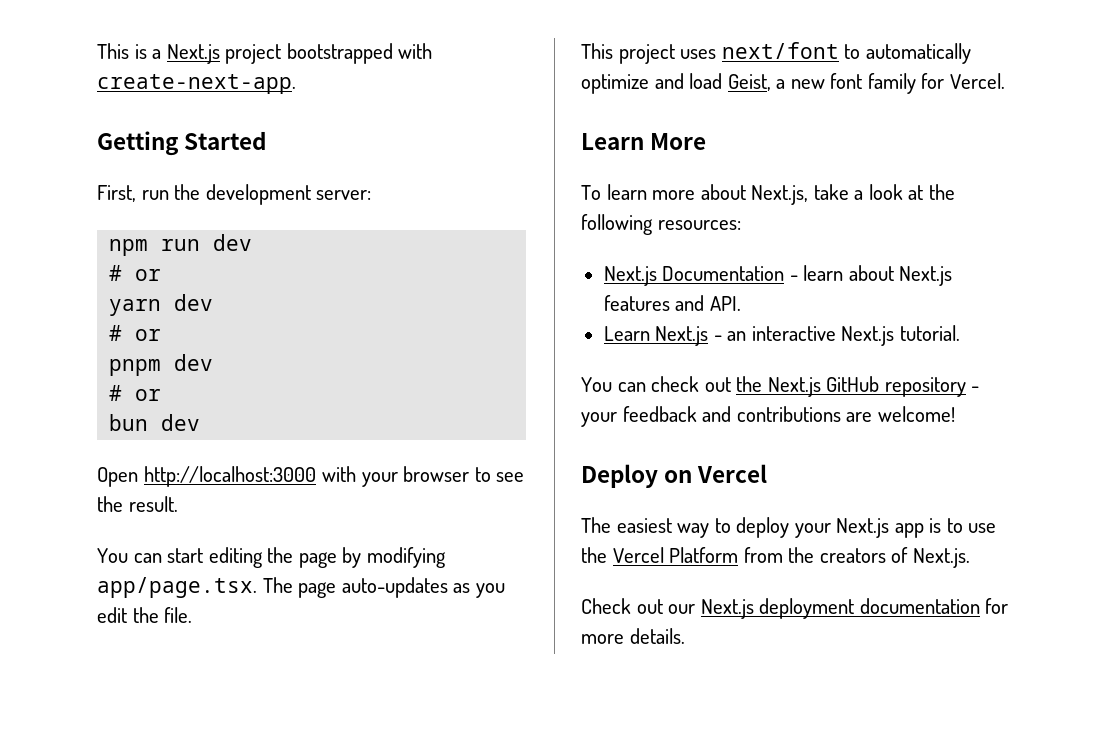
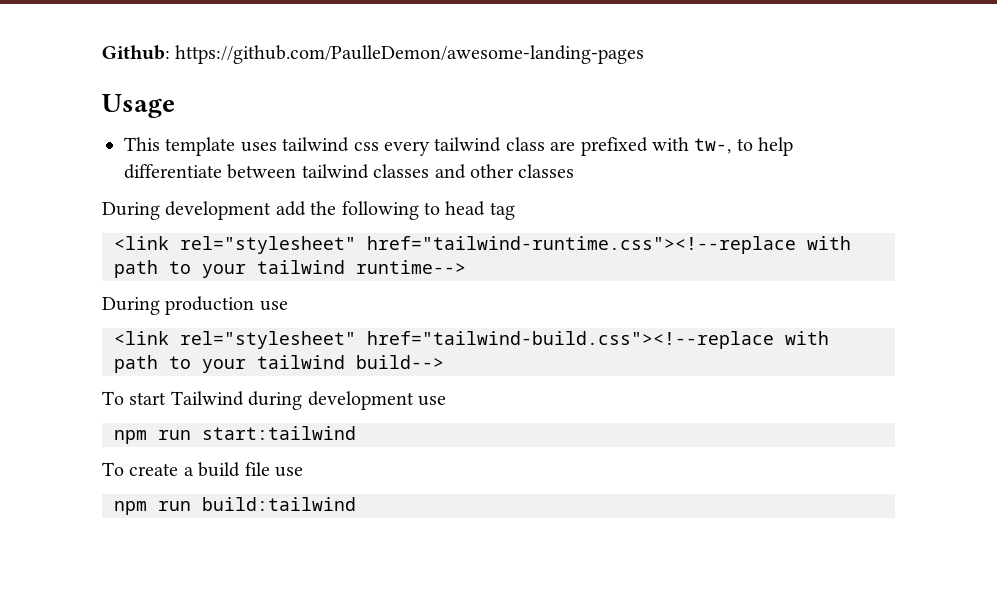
[97,43,433,64] [97,74,296,94] [97,131,267,156] [97,184,372,205] [109,234,253,256] [109,265,162,281] [109,294,214,316] [109,325,162,341] [109,354,214,376] [109,385,162,401] [109,414,201,431] [97,466,525,487] [97,496,178,512] [97,547,446,568] [97,577,505,598] [97,607,193,623] [581,42,971,64] [581,73,1005,94] [581,133,707,150] [581,184,955,205] [581,214,741,235] [603,265,953,286] [603,295,741,311] [603,325,960,346] [581,376,980,397] [581,406,955,427] [581,464,768,488] [581,517,997,538] [581,547,970,568] [581,598,1009,619] [581,628,685,644] This is a Next.js project bootstrapped with create-next-app. // Getting Started // First, run the development server: // npm run dev // # or // yarn dev // # or // pnpm dev // # or // bun dev // Open http://localhost:3000 with your browser to see the result. // You can start editing the page by modifying app/page.tsx. The page auto-updates as you edit the file. // This project uses next/font to automatically optimize and load Geist, a new font family for Vercel. // Learn More // To learn more about Next.js, take a look at the following resources: // Next.js Documentation - learn about Next.js features and API. // Learn Next.js - an interactive Next.js tutorial. // You can check out the Next.js GitHub repository - your feedback and contributions are welcome! // Deploy on Vercel // The easiest way to deploy your Next.js app is to use the Vercel Platform from the creators of Next.js. // Check out our Next.js deployment documentation for more details. -> [102,45,645,64] [102,94,175,118] [124,137,794,156] [124,164,575,179] [102,201,515,220] [114,236,851,254] [114,260,466,278] [102,296,288,315] [114,331,829,349] [114,355,444,373] [102,391,446,410] [114,426,356,444] [102,462,303,477] [114,497,356,515] Github: https://github.com/PaulleDemon/awesome-landing-pages // Usage // This template uses tailwind css every tailwind class are prefixed with tw-, to help differentiate between tailwind classes and other classes // During development add the following to head tag // <link rel="stylesheet" href="tailwind-runtime.css"><!--replace with path to your tailwind runtime--> // During production use // <link rel="stylesheet" href="tailwind-build.css"><!--replace with path to your tailwind build--> // To start Tailwind during development use // npm run start:tailwind // To create a build file use // npm run build:tailwind

